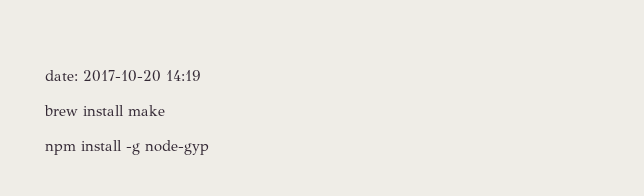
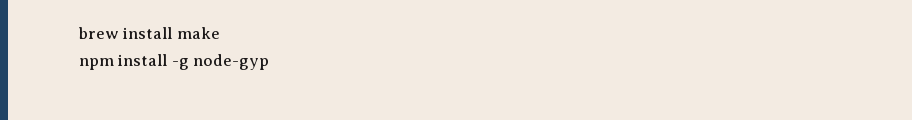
[45,70,201,82] date: 2017-10-20 14:19 // -> (78, 33) none

